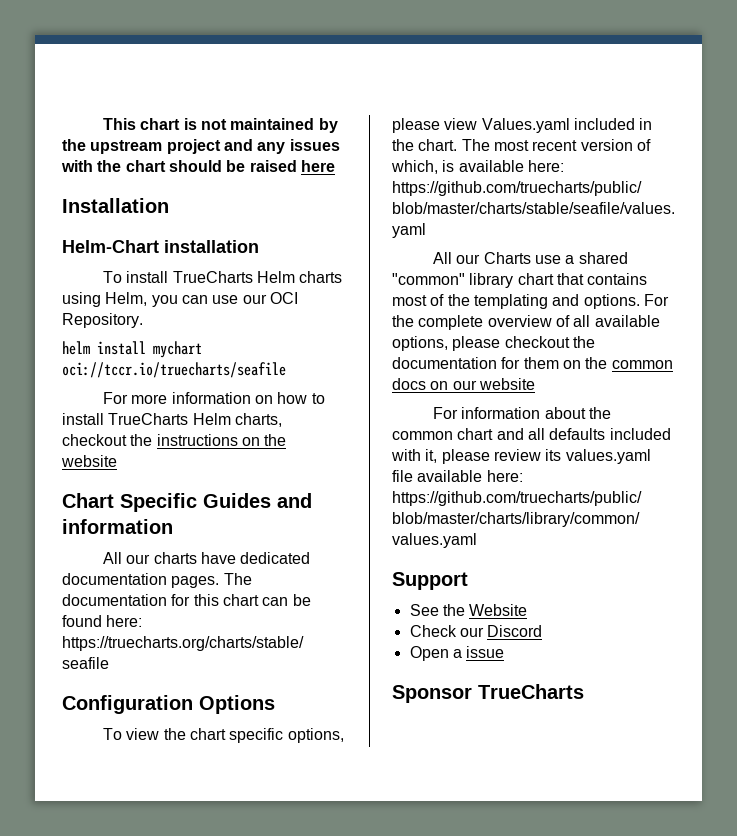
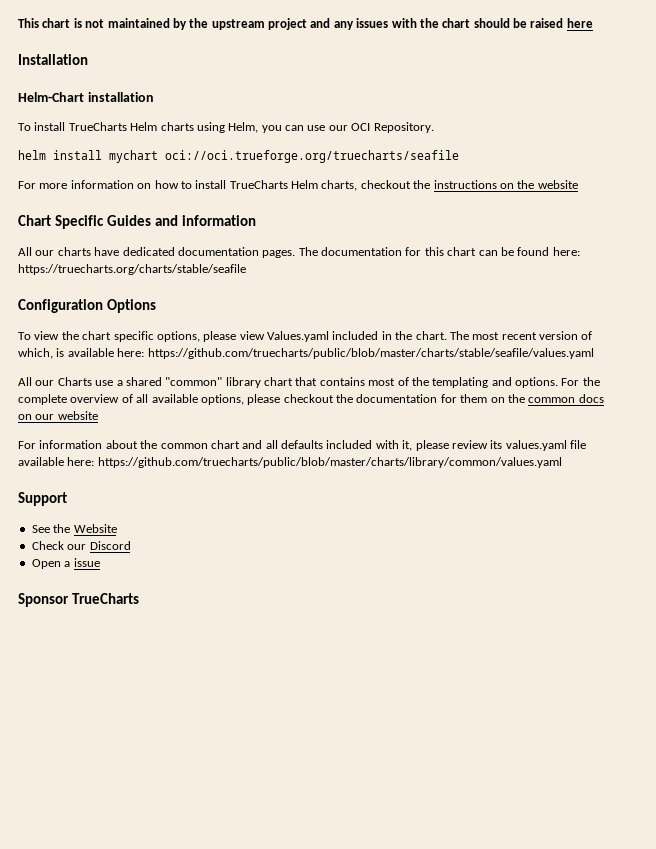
[62,362,286,378] oci://tccr.io/truecharts/seafile -> [165,150,459,163] oci://oci.trueforge.org/truecharts/seafile

